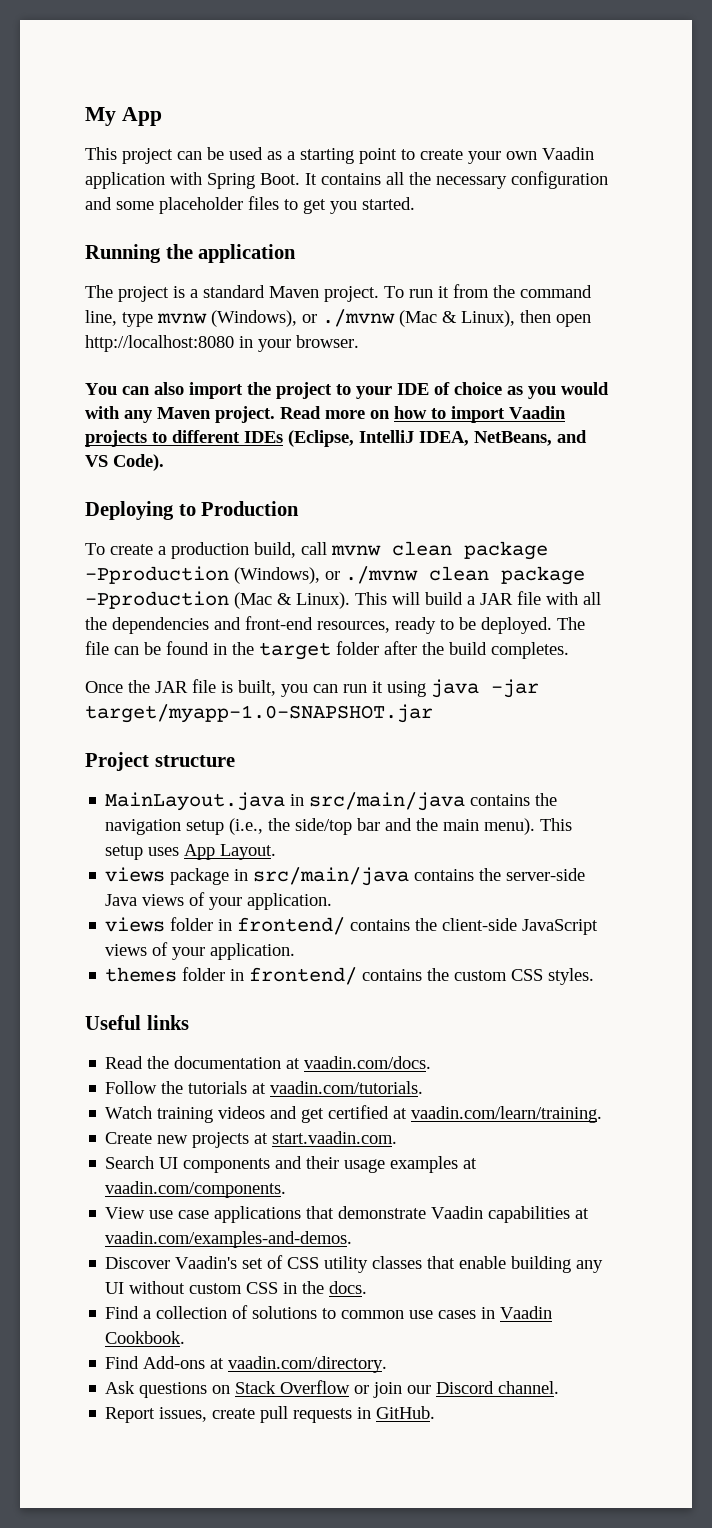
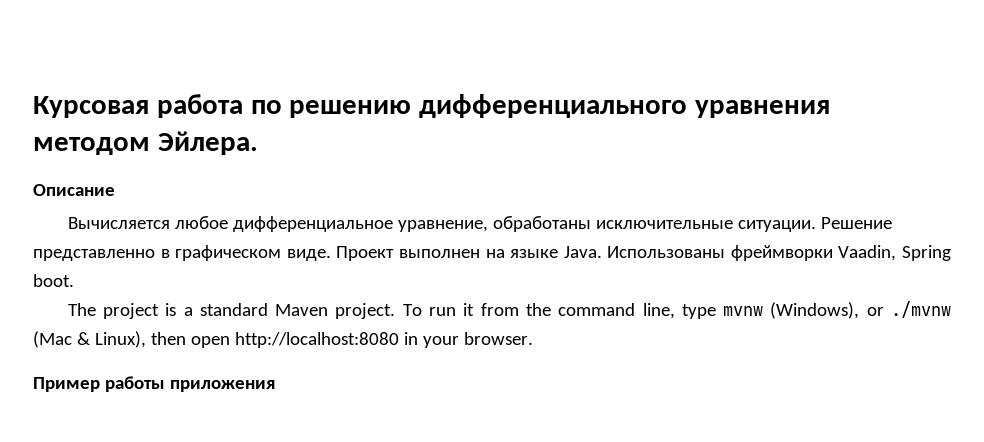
[85,107,162,126] [85,147,594,164] [85,171,608,189] [85,196,415,214] [85,244,297,263] My App // This project can be used as a starting point to create your own Vaadin application with Spring Boot. It contains all the necessary configuration and some placeholder files to get you started. // Running the application -> [33,94,831,118] [33,131,258,155] [33,184,115,196] [67,216,892,232] [33,245,952,261] [33,274,74,287] Курсовая работа по решению дифференциального уравнения методом Эйлера. // Описание // Вычисляется любое дифференциальное уравнение, обработаны исключительные ситуации. Решение представленно в графическом виде. Проект выполнен на языке Java. Использованы фреймворки Vaadin, Spring boot.
[85,382,609,399] [85,406,566,423] [85,430,587,447] [85,454,164,471] [85,501,300,520] [85,541,548,560] [85,566,585,585] [85,591,601,609] [85,616,585,634] [85,641,569,660] [85,679,539,698] [85,704,433,723] [85,752,235,771] [105,792,558,811] [105,818,573,835] [105,844,277,860] [105,867,586,886] [105,892,333,910] [105,917,599,935] [105,942,296,960] [105,967,595,985] [85,1015,189,1030] [105,1056,432,1069] [105,1081,424,1094] [105,1105,603,1123] [105,1131,398,1148] [105,1156,478,1173] [105,1181,287,1198] [105,1206,590,1223] [105,1231,353,1248] [105,1255,604,1273] [105,1281,368,1294] [105,1305,553,1319] [105,1331,186,1344] [105,1356,388,1373] [105,1380,560,1398] [105,1406,436,1423] You can also import the project to your IDE of choice as you would with any Maven project. Read more on how to import Vaadin projects to different IDEs (Eclipse, IntelliJ IDEA, NetBeans, and VS Code). // Deploying to Production // To create a production build, call mvnw clean package -Pproduction (Windows), or ./mvnw clean package -Pproduction (Mac & Linux). This will build a JAR file with all the dependencies and front-end resources, ready to be deployed. The file can be found in the target folder after the build completes. // Once the JAR file is built, you can run it using java -jar target/myapp-1.0-SNAPSHOT.jar // Project structure // MainLayout.java in src/main/java contains the navigation setup (i.e., the side/top bar and the main menu). This setup uses App Layout. // views package in src/main/java contains the server-side Java views of your application. // views folder in frontend/ contains the client-side JavaScript views of your application. // themes folder in frontend/ contains the custom CSS styles. // Useful links // Read the documentation at vaadin.com/docs. // Follow the tutorials at vaadin.com/tutorials. // Watch training videos and get certified at vaadin.com/learn/training. // Create new projects at start.vaadin.com. // Search UI components and their usage examples at vaadin.com/components. // View use case applications that demonstrate Vaadin capabilities at vaadin.com/examples-and-demos. // Discover Vaadin's set of CSS utility classes that enable building any UI without custom CSS in the docs. // Find a collection of solutions to common use cases in Vaadin Cookbook. // Find Add-ons at vaadin.com/directory. // Ask questions on Stack Overflow or join our Discord channel. // Report issues, create pull requests in GitHub. -> [33,376,275,392] Пример работы приложения

